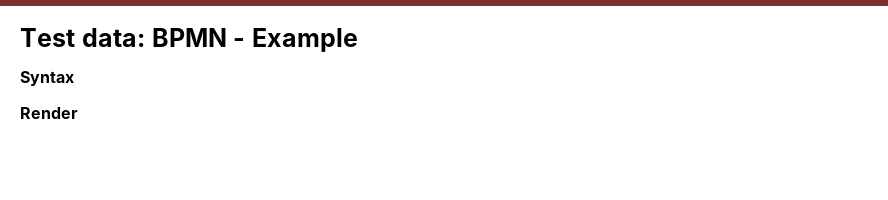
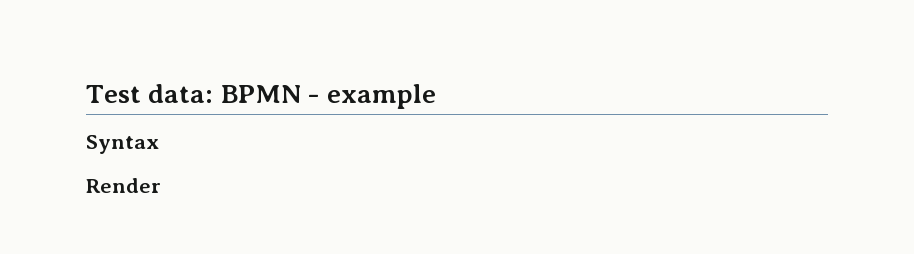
[252,28,358,52] Example -> [327,84,437,109] example

